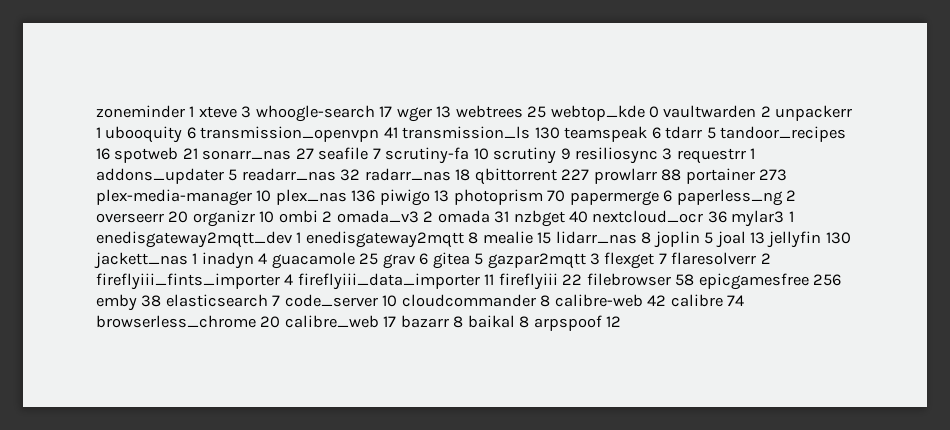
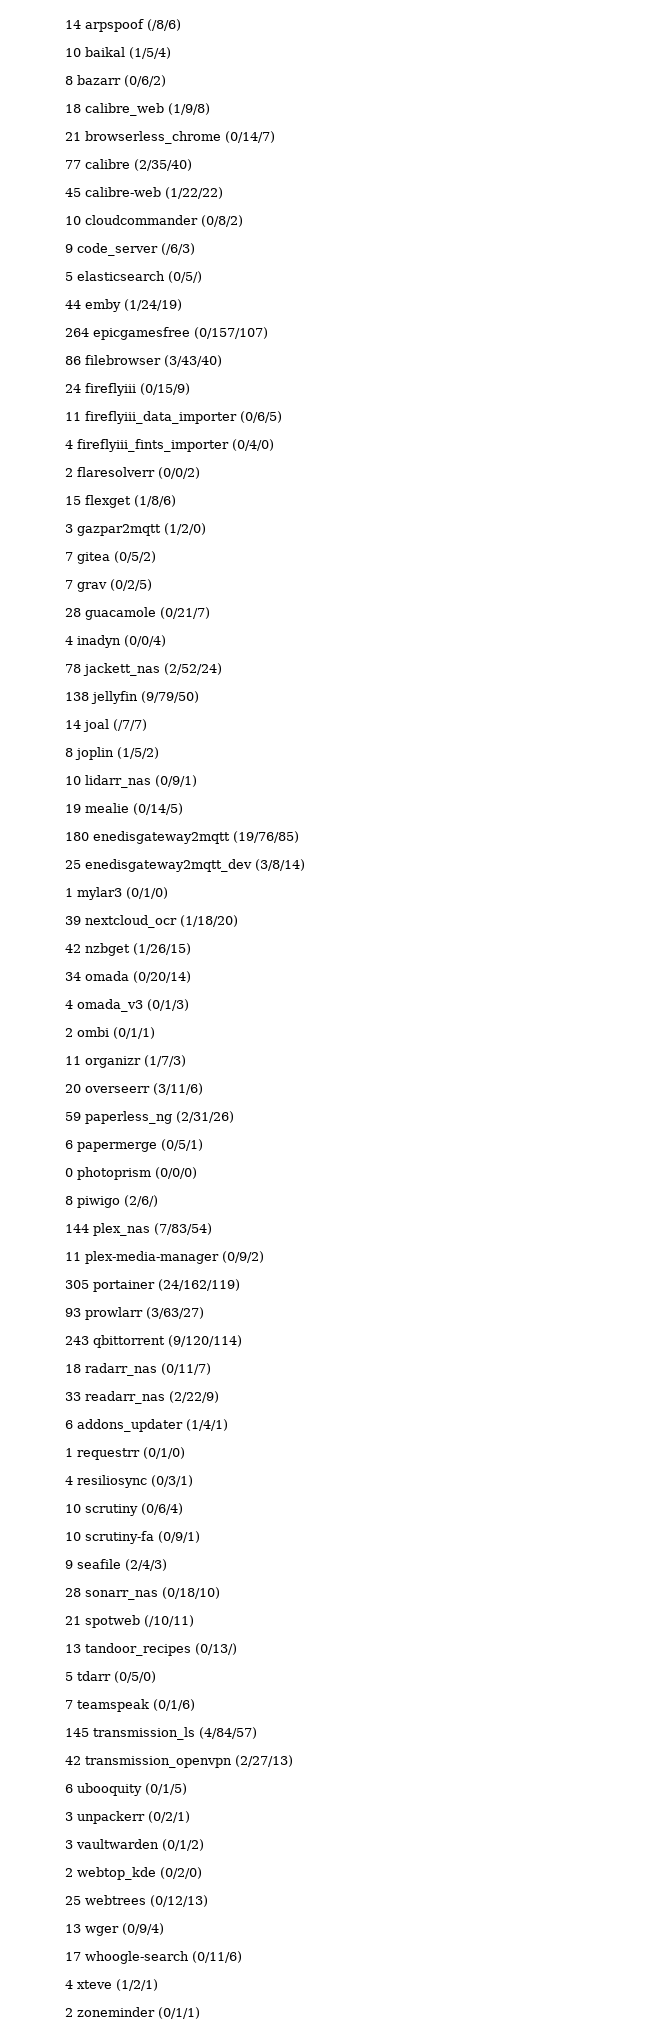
[96,105,853,122] [96,126,847,143] [96,147,756,164] [96,168,788,185] [96,189,797,206] [96,210,794,227] [96,231,851,248] [94,252,771,269] [96,273,842,290] [96,294,745,311] [96,315,622,331] zoneminder 1 xteve 3 whoogle-search 17 wger 13 webtrees 25 webtop_kde 0 vaultwarden 2 unpackerr 1 ubooquity 6 transmission_openvpn 41 transmission_ls 130 teamspeak 6 tdarr 5 tandoor_recipes 16 spotweb 21 sonarr_nas 27 seafile 7 scrutiny-fa 10 scrutiny 9 resiliosync 3 requestrr 1 addons_updater 5 readarr_nas 32 radarr_nas 18 qbittorrent 227 prowlarr 88 portainer 273 plex-media-manager 10 plex_nas 136 piwigo 13 photoprism 70 papermerge 6 paperless_ng 2 overseerr 20 organizr 10 ombi 2 omada_v3 2 omada 31 nzbget 40 nextcloud_ocr 36 mylar3 1 enedisgateway2mqtt_dev 1 enedisgateway2mqtt 8 mealie 15 lidarr_nas 8 joplin 5 joal 13 jellyfin 130 jackett_nas 1 inadyn 4 guacamole 25 grav 6 gitea 5 gazpar2mqtt 3 flexget 7 flaresolverr 2 fireflyiii_fints_importer 4 fireflyiii_data_importer 11 fireflyiii 22 filebrowser 58 epicgamesfree 256 emby 38 elasticsearch 7 code_server 10 cloudcommander 8 calibre-web 42 calibre 74 browserless_chrome 20 calibre_web 17 bazarr 8 baikal 8 arpspoof 12 -> [65,19,181,32] [65,47,171,59] [65,75,166,87] [65,103,210,116] [65,131,275,144] [65,159,192,171] [65,187,223,199] [65,215,243,227] [65,243,195,256] [65,271,202,283] [65,299,182,312] [65,327,268,340] [65,355,222,367] [65,383,190,396] [65,411,282,424] [65,439,274,452] [65,467,200,479] [65,495,176,508] [65,523,206,536] [65,551,156,564] [65,579,152,592] [65,607,210,620] [65,635,166,648] [65,663,222,676] [65,691,199,704] [65,719,147,732] [65,747,159,760] [65,775,197,788] [65,803,183,815] [65,831,299,844] [65,859,305,872] [65,887,168,900] [65,915,238,928] [65,943,191,956] [65,971,191,983] [65,999,189,1012] [65,1027,155,1039] [65,1055,186,1068] [65,1083,203,1095] [65,1111,234,1124] [65,1139,203,1152] [65,1167,197,1180] [65,1195,158,1208] [65,1223,212,1236] [65,1251,264,1264] [65,1279,240,1292] [65,1307,204,1320] [65,1335,242,1348] [65,1363,211,1376] [65,1391,219,1404] [65,1419,228,1432] [65,1447,185,1460] [65,1475,193,1488] [65,1503,183,1516] [65,1531,200,1544] [65,1559,167,1571] [65,1587,220,1600] [65,1615,194,1628] [65,1643,237,1656] [65,1671,156,1683] [65,1699,195,1712] [65,1727,257,1740] [65,1755,293,1768] [65,1783,187,1796] [65,1811,190,1824] [65,1839,204,1851] [65,1867,202,1880] [65,1895,208,1907] [65,1923,164,1936] [65,1951,242,1964] [65,1979,158,1991] [65,2007,200,2019] 14 arpspoof (/8/6) // 10 baikal (1/5/4) // 8 bazarr (0/6/2) // 18 calibre_web (1/9/8) // 21 browserless_chrome (0/14/7) // 77 calibre (2/35/40) // 45 calibre-web (1/22/22) // 10 cloudcommander (0/8/2) // 9 code_server (/6/3) // 5 elasticsearch (0/5/) // 44 emby (1/24/19) // 264 epicgamesfree (0/157/107) // 86 filebrowser (3/43/40) // 24 fireflyiii (0/15/9) // 11 fireflyiii_data_importer (0/6/5) // 4 fireflyiii_fints_importer (0/4/0) // 2 flaresolverr (0/0/2) // 15 flexget (1/8/6) // 3 gazpar2mqtt (1/2/0) // 7 gitea (0/5/2) // 7 grav (0/2/5) // 28 guacamole (0/21/7) // 4 inadyn (0/0/4) // 78 jackett_nas (2/52/24) // 138 jellyfin (9/79/50) // 14 joal (/7/7) // 8 joplin (1/5/2) // 10 lidarr_nas (0/9/1) // 19 mealie (0/14/5) // 180 enedisgateway2mqtt (19/76/85) // 25 enedisgateway2mqtt_dev (3/8/14) // 1 mylar3 (0/1/0) // 39 nextcloud_ocr (1/18/20) // 42 nzbget (1/26/15) // 34 omada (0/20/14) // 4 omada_v3 (0/1/3) // 2 ombi (0/1/1) // 11 organizr (1/7/3) // 20 overseerr (3/11/6) // 59 paperless_ng (2/31/26) // 6 papermerge (0/5/1) // 0 photoprism (0/0/0) // 8 piwigo (2/6/) // 144 plex_nas (7/83/54) // 11 plex-media-manager (0/9/2) // 305 portainer (24/162/119) // 93 prowlarr (3/63/27) // 243 qbittorrent (9/120/114) // 18 radarr_nas (0/11/7) // 33 readarr_nas (2/22/9) // 6 addons_updater (1/4/1) // 1 requestrr (0/1/0) // 4 resiliosync (0/3/1) // 10 scrutiny (0/6/4) // 10 scrutiny-fa (0/9/1) // 9 seafile (2/4/3) // 28 sonarr_nas (0/18/10) // 21 spotweb (/10/11) // 13 tandoor_recipes (0/13/) // 5 tdarr (0/5/0) // 7 teamspeak (0/1/6) // 145 transmission_ls (4/84/57) // 42 transmission_openvpn (2/27/13) // 6 ubooquity (0/1/5) // 3 unpackerr (0/2/1) // 3 vaultwarden (0/1/2) // 2 webtop_kde (0/2/0) // 25 webtrees (0/12/13) // 13 wger (0/9/4) // 17 whoogle-search (0/11/6) // 4 xteve (1/2/1) // 2 zoneminder (0/1/1)

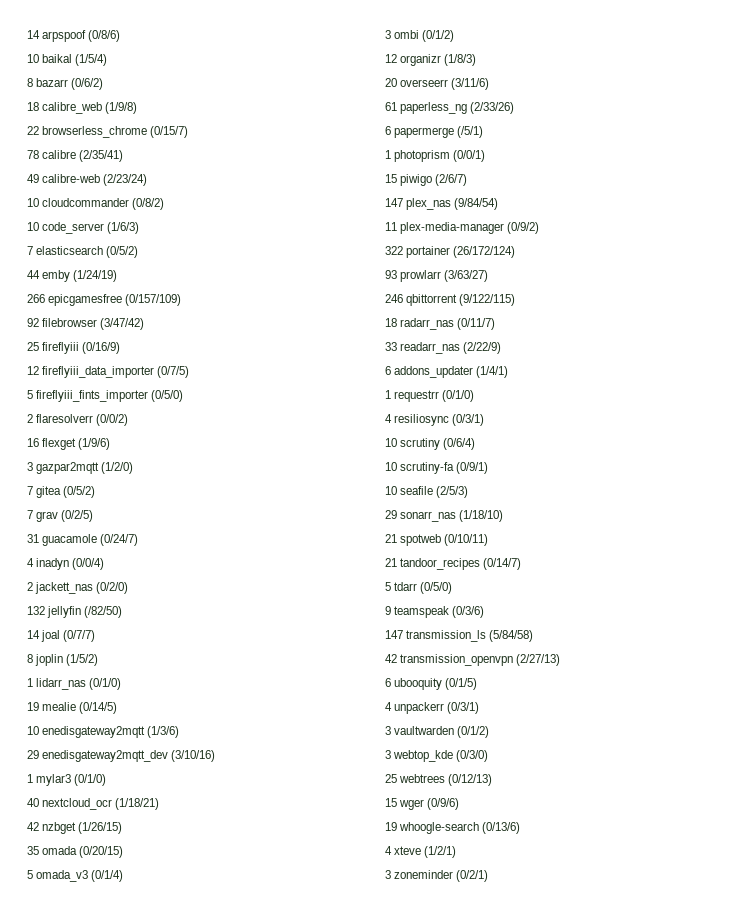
[147,19,181,31] (/8/6) -> [88,30,121,42] (0/8/6)
[65,131,275,144] [65,159,192,171] [65,187,223,199] [65,215,243,227] [65,243,195,256] [65,271,202,283] [65,299,182,312] [65,327,268,340] [65,355,222,367] [65,383,190,396] [65,411,282,424] [65,439,274,452] 21 browserless_chrome (0/14/7) // 77 calibre (2/35/40) // 45 calibre-web (1/22/22) // 10 cloudcommander (0/8/2) // 9 code_server (/6/3) // 5 elasticsearch (0/5/) // 44 emby (1/24/19) // 264 epicgamesfree (0/157/107) // 86 filebrowser (3/43/40) // 24 fireflyiii (0/15/9) // 11 fireflyiii_data_importer (0/6/5) // 4 fireflyiii_fints_importer (0/4/0) -> [27,126,189,138] [27,150,124,162] [27,174,148,186] [27,198,165,210] [27,222,140,234] [27,246,139,258] [27,270,118,282] [27,294,182,306] [27,318,145,330] [27,342,121,354] [27,366,190,378] [27,390,184,402] 22 browserless_chrome (0/15/7) // 78 calibre (2/35/41) // 49 calibre-web (2/23/24) // 10 cloudcommander (0/8/2) // 10 code_server (1/6/3) // 7 elasticsearch (0/5/2) // 44 emby (1/24/19) // 266 epicgamesfree (0/157/109) // 92 filebrowser (3/47/42) // 25 fireflyiii (0/16/9) // 12 fireflyiii_data_importer (0/7/5) // 5 fireflyiii_fints_importer (0/5/0)
[65,495,176,508] 15 flexget (1/8/6) -> [27,438,111,450] 16 flexget (1/9/6)
[65,607,210,620] 28 guacamole (0/21/7) -> [27,534,139,546] 31 guacamole (0/24/7)
[65,663,222,676] [65,691,199,704] 78 jackett_nas (2/52/24) // 138 jellyfin (9/79/50) -> [27,582,129,594] [27,606,123,618] 2 jackett_nas (0/2/0) // 132 jellyfin (/82/50)
[113,719,147,731] (/7/7) -> [63,630,96,642] (0/7/7)
[65,775,197,788] 10 lidarr_nas (0/9/1) -> [27,678,122,690] 1 lidarr_nas (0/1/0)
[65,831,299,844] [65,859,305,872] 180 enedisgateway2mqtt (19/76/85) // 25 enedisgateway2mqtt_dev (3/8/14) -> [27,726,180,738] [27,750,216,762] 10 enedisgateway2mqtt (1/3/6) // 29 enedisgateway2mqtt_dev (3/10/16)
[65,915,238,928] 39 nextcloud_ocr (1/18/20) -> [27,798,160,810] 40 nextcloud_ocr (1/18/21)
[65,971,191,983] [65,999,189,1012] [65,1027,155,1039] [65,1055,186,1068] 34 omada (0/20/14) // 4 omada_v3 (0/1/3) // 2 ombi (0/1/1) // 11 organizr (1/7/3) -> [27,846,124,858] [27,870,124,882] [385,30,455,42] [385,54,477,66] 35 omada (0/20/15) // 5 omada_v3 (0/1/4) // 3 ombi (0/1/2) // 12 organizr (1/8/3)
[65,1111,234,1124] 59 paperless_ng (2/31/26) -> [385,102,515,114] 61 paperless_ng (2/33/26)
[161,1139,203,1151] [65,1167,197,1180] [65,1195,158,1208] [65,1223,212,1236] (0/5/1) // 0 photoprism (0/0/0) // 8 piwigo (2/6/) // 144 plex_nas (7/83/54) -> [457,126,484,138] [385,150,486,162] [385,174,468,186] [385,198,499,210] (/5/1) // 1 photoprism (0/0/1) // 15 piwigo (2/6/7) // 147 plex_nas (9/84/54)
[65,1279,240,1292] 305 portainer (24/162/119) -> [385,246,516,258] 322 portainer (26/172/124)
[65,1335,242,1348] 243 qbittorrent (9/120/114) -> [385,294,516,306] 246 qbittorrent (9/122/115)
[65,1559,167,1571] [65,1587,220,1600] [65,1615,194,1628] [65,1643,237,1656] [65,1671,156,1683] [65,1699,195,1712] [65,1727,257,1740] 9 seafile (2/4/3) // 28 sonarr_nas (0/18/10) // 21 spotweb (/10/11) // 13 tandoor_recipes (0/13/) // 5 tdarr (0/5/0) // 7 teamspeak (0/1/6) // 145 transmission_ls (4/84/57) -> [385,486,469,498] [385,510,504,522] [385,534,489,546] [385,558,522,570] [385,582,453,594] [385,606,485,618] [385,630,534,642] 10 seafile (2/5/3) // 29 sonarr_nas (1/18/10) // 21 spotweb (0/10/11) // 21 tandoor_recipes (0/14/7) // 5 tdarr (0/5/0) // 9 teamspeak (0/3/6) // 147 transmission_ls (5/84/58)
[65,1811,190,1824] 3 unpackerr (0/2/1) -> [385,702,480,714] 4 unpackerr (0/3/1)
[65,1867,202,1880] 2 webtop_kde (0/2/0) -> [385,750,489,762] 3 webtop_kde (0/3/0)
[65,1923,164,1936] [65,1951,242,1964] 13 wger (0/9/4) // 17 whoogle-search (0/11/6) -> [385,798,460,810] [385,822,521,834] 15 wger (0/9/6) // 19 whoogle-search (0/13/6)
[65,2007,200,2019] 2 zoneminder (0/1/1) -> [385,870,489,882] 3 zoneminder (0/2/1)

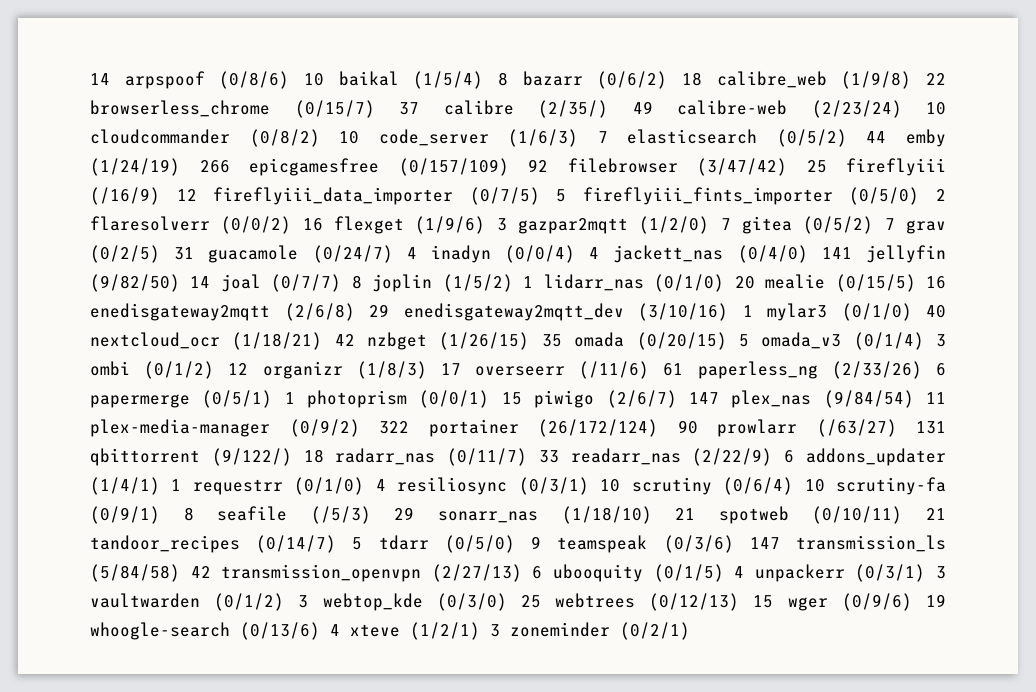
(121, 36) // -> (290, 80) none
(108, 60) // -> (484, 80) none
(104, 84) // -> (668, 80) none
(138, 108) // -> (912, 80) none
[27,150,124,162] // 78 calibre (2/35/41) // -> [399,100,608,118] 37 calibre (2/35/)
(148, 180) // -> (902, 109) none
(165, 204) // -> (320, 138) none
(140, 228) // -> (579, 138) none
(139, 252) // -> (847, 138) none
(118, 276) // -> (180, 167) none
(182, 300) // -> (509, 167) none
(145, 324) // -> (787, 167) none
[82,342,121,354] (0/16/9) // -> [90,187,160,205] (/16/9)
(190, 372) // -> (540, 196) none
(184, 396) // -> (920, 196) none
(129, 420) // -> (292, 225) none
(111, 444) // -> (486, 225) none
(134, 468) // -> (710, 225) none
(96, 492) // -> (874, 225) none
(94, 516) // -> (160, 254) none
(139, 540) // -> (393, 254) none
[27,582,129,594] [27,606,123,618] // 2 jackett_nas (0/2/0) // 132 jellyfin (/82/50) // -> [589,245,946,263] [90,274,180,292] 4 jackett_nas (0/4/0) 141 jellyfin (9/82/50)
(96, 636) // -> (342, 283) none
(99, 660) // -> (513, 283) none
[27,702,118,714] [27,726,180,738] // 19 mealie (0/14/5) // 10 enedisgateway2mqtt (1/3/6) // -> [734,274,946,292] [90,303,355,321] 20 mealie (0/15/5) 16 enedisgateway2mqtt (2/6/8)
(216, 756) // -> (728, 312) none
(107, 780) // -> (912, 312) none
(160, 804) // -> (323, 341) none
(123, 828) // -> (530, 341) none
(124, 852) // -> (727, 341) none
(124, 876) // -> (924, 341) none
(455, 36) // -> (215, 370) none
[385,78,490,90] // 20 overseerr (3/11/6) // -> [440,361,650,379] 17 overseerr (/11/6)
(515, 108) // -> (922, 370) none
[457,126,484,138] (/5/1) // -> [202,390,273,408] (0/5/1)
(486, 156) // -> (490, 399) none
(468, 180) // -> (677, 399) none
(499, 204) // -> (914, 399) none
(540, 228) // -> (360, 428) none
[385,270,489,282] [385,294,516,306] // 93 prowlarr (3/63/27) // 246 qbittorrent (9/122/115) // -> [677,419,946,437] [90,448,292,466] 90 prowlarr (/63/27) 131 qbittorrent (9/122/)
(496, 324) // -> (528, 457) none
(502, 348) // -> (773, 457) none
(509, 372) // -> (160, 486) none
(475, 396) // -> (365, 486) none
(485, 420) // -> (589, 486) none
(476, 444) // -> (794, 486) none
[385,486,469,498] // 10 seafile (2/5/3) // -> [183,506,371,524] 8 seafile (/5/3)
(504, 516) // -> (652, 515) none
(489, 540) // -> (903, 515) none
(522, 564) // -> (337, 544) none
(453, 588) // -> (515, 544) none
(485, 612) // -> (734, 544) none
(534, 636) // -> (180, 573) none
(561, 660) // -> (522, 573) none
(478, 684) // -> (724, 573) none
(480, 708) // -> (926, 573) none
(490, 732) // -> (285, 602) none
(489, 756) // -> (507, 602) none
(493, 780) // -> (740, 602) none
(460, 804) // -> (912, 602) none
(521, 828) // -> (320, 631) none
(457, 852) // -> (480, 631) none

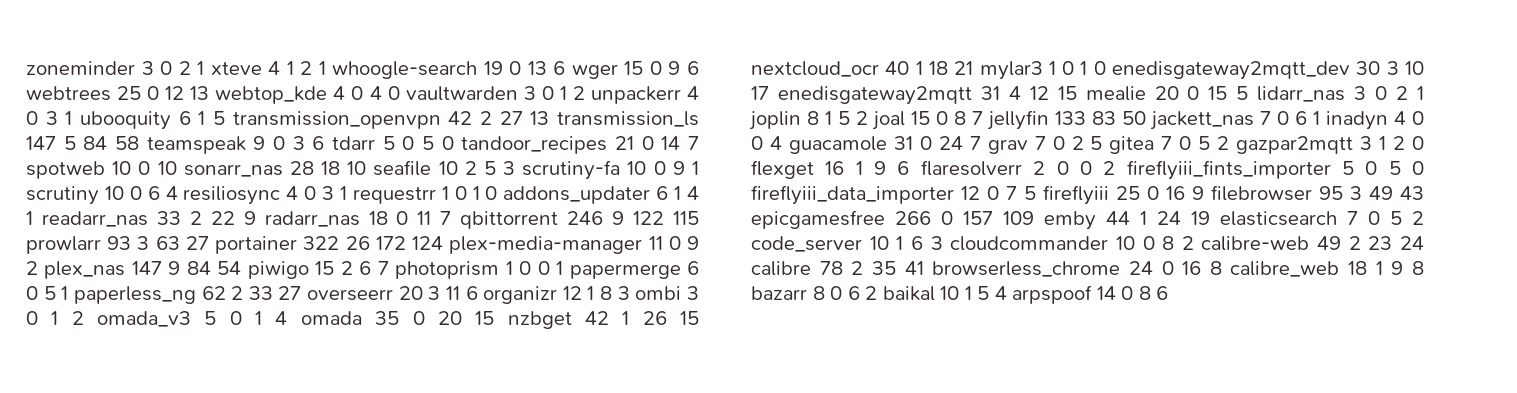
[90,71,946,89] [90,100,946,118] [90,129,946,147] [90,158,946,176] [90,187,946,205] [90,216,947,234] [90,245,946,263] [90,274,946,292] [90,303,946,321] [90,332,947,350] [90,361,946,379] [90,390,947,408] [90,419,946,437] [90,448,947,466] [90,477,947,495] [90,506,947,524] [90,535,946,553] [90,564,947,582] [90,593,946,611] [90,622,690,640] 14 arpspoof (0/8/6) 10 baikal (1/5/4) 8 bazarr (0/6/2) 18 calibre_web (1/9/8) 22 browserless_chrome (0/15/7) 37 calibre (2/35/) 49 calibre-web (2/23/24) 10 cloudcommander (0/8/2) 10 code_server (1/6/3) 7 elasticsearch (0/5/2) 44 emby (1/24/19) 266 epicgamesfree (0/157/109) 92 filebrowser (3/47/42) 25 fireflyiii (/16/9) 12 fireflyiii_data_importer (0/7/5) 5 fireflyiii_fints_importer (0/5/0) 2 flaresolverr (0/0/2) 16 flexget (1/9/6) 3 gazpar2mqtt (1/2/0) 7 gitea (0/5/2) 7 grav (0/2/5) 31 guacamole (0/24/7) 4 inadyn (0/0/4) 4 jackett_nas (0/4/0) 141 jellyfin (9/82/50) 14 joal (0/7/7) 8 joplin (1/5/2) 1 lidarr_nas (0/1/0) 20 mealie (0/15/5) 16 enedisgateway2mqtt (2/6/8) 29 enedisgateway2mqtt_dev (3/10/16) 1 mylar3 (0/1/0) 40 nextcloud_ocr (1/18/21) 42 nzbget (1/26/15) 35 omada (0/20/15) 5 omada_v3 (0/1/4) 3 ombi (0/1/2) 12 organizr (1/8/3) 17 overseerr (/11/6) 61 paperless_ng (2/33/26) 6 papermerge (0/5/1) 1 photoprism (0/0/1) 15 piwigo (2/6/7) 147 plex_nas (9/84/54) 11 plex-media-manager (0/9/2) 322 portainer (26/172/124) 90 prowlarr (/63/27) 131 qbittorrent (9/122/) 18 radarr_nas (0/11/7) 33 readarr_nas (2/22/9) 6 addons_updater (1/4/1) 1 requestrr (0/1/0) 4 resiliosync (0/3/1) 10 scrutiny (0/6/4) 10 scrutiny-fa (0/9/1) 8 seafile (/5/3) 29 sonarr_nas (1/18/10) 21 spotweb (0/10/11) 21 tandoor_recipes (0/14/7) 5 tdarr (0/5/0) 9 teamspeak (0/3/6) 147 transmission_ls (5/84/58) 42 transmission_openvpn (2/27/13) 6 ubooquity (0/1/5) 4 unpackerr (0/3/1) 3 vaultwarden (0/1/2) 3 webtop_kde (0/3/0) 25 webtrees (0/12/13) 15 wger (0/9/6) 19 whoogle-search (0/13/6) 4 xteve (1/2/1) 3 zoneminder (0/2/1) -> [26,61,699,79] [26,86,699,104] [26,111,699,130] [26,136,699,154] [26,160,699,180] [26,186,700,205] [26,211,699,229] [26,236,700,254] [26,261,700,279] [26,286,700,304] [26,311,700,329] [751,61,1424,80] [751,86,1424,105] [749,110,1424,130] [751,136,1425,154] [751,160,1424,180] [751,185,1424,205] [751,210,1424,230] [751,236,1424,252] [751,261,1424,277] [751,285,1169,304] zoneminder 3 0 2 1 xteve 4 1 2 1 whoogle-search 19 0 13 6 wger 15 0 9 6 webtrees 25 0 12 13 webtop_kde 4 0 4 0 vaultwarden 3 0 1 2 unpackerr 4 0 3 1 ubooquity 6 1 5 transmission_openvpn 42 2 27 13 transmission_ls 147 5 84 58 teamspeak 9 0 3 6 tdarr 5 0 5 0 tandoor_recipes 21 0 14 7 spotweb 10 0 10 sonarr_nas 28 18 10 seafile 10 2 5 3 scrutiny-fa 10 0 9 1 scrutiny 10 0 6 4 resiliosync 4 0 3 1 requestrr 1 0 1 0 addons_updater 6 1 4 1 readarr_nas 33 2 22 9 radarr_nas 18 0 11 7 qbittorrent 246 9 122 115 prowlarr 93 3 63 27 portainer 322 26 172 124 plex-media-manager 11 0 9 2 plex_nas 147 9 84 54 piwigo 15 2 6 7 photoprism 1 0 0 1 papermerge 6 0 5 1 paperless_ng 62 2 33 27 overseerr 20 3 11 6 organizr 12 1 8 3 ombi 3 0 1 2 omada_v3 5 0 1 4 omada 35 0 20 15 nzbget 42 1 26 15 nextcloud_ocr 40 1 18 21 mylar3 1 0 1 0 enedisgateway2mqtt_dev 30 3 10 17 enedisgateway2mqtt 31 4 12 15 mealie 20 0 15 5 lidarr_nas 3 0 2 1 joplin 8 1 5 2 joal 15 0 8 7 jellyfin 133 83 50 jackett_nas 7 0 6 1 inadyn 4 0 0 4 guacamole 31 0 24 7 grav 7 0 2 5 gitea 7 0 5 2 gazpar2mqtt 3 1 2 0 flexget 16 1 9 6 flaresolverr 2 0 0 2 fireflyiii_fints_importer 5 0 5 0 fireflyiii_data_importer 12 0 7 5 fireflyiii 25 0 16 9 filebrowser 95 3 49 43 epicgamesfree 266 0 157 109 emby 44 1 24 19 elasticsearch 7 0 5 2 code_server 10 1 6 3 cloudcommander 10 0 8 2 calibre-web 49 2 23 24 calibre 78 2 35 41 browserless_chrome 24 0 16 8 calibre_web 18 1 9 8 bazarr 8 0 6 2 baikal 10 1 5 4 arpspoof 14 0 8 6

